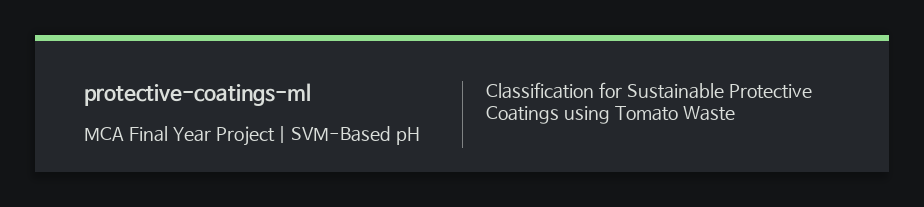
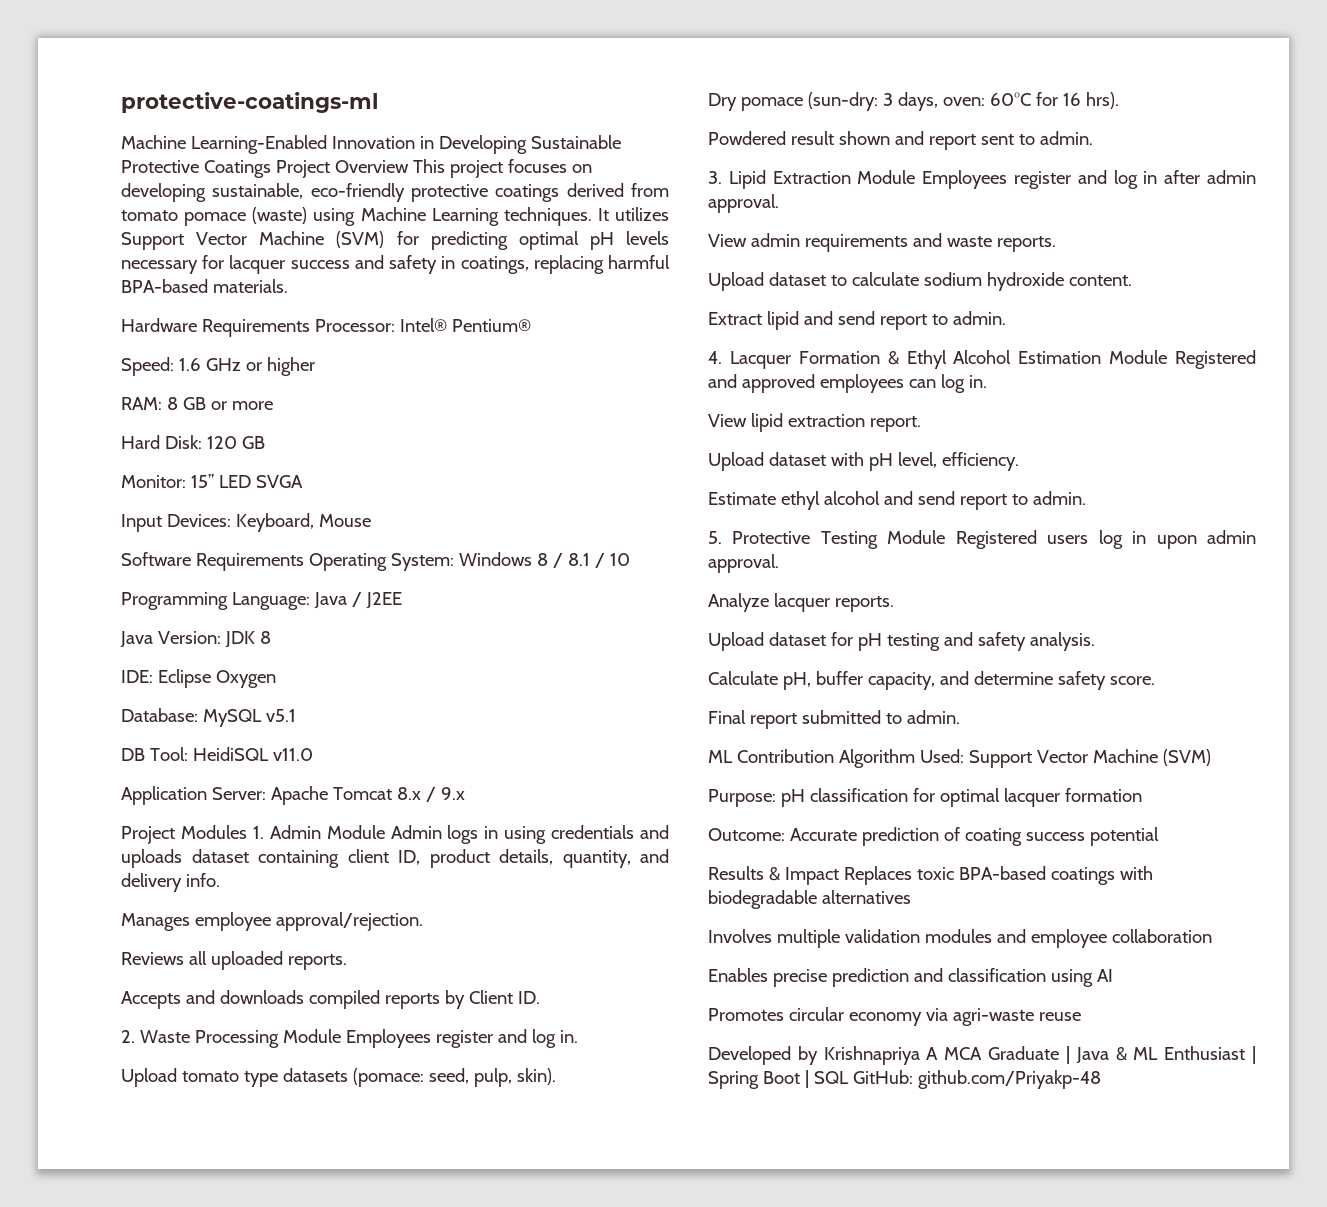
[84,126,421,146] [486,82,812,99] [486,106,735,124] MCA Final Year Project | SVM-Based pH Classification for Sustainable Protective Coatings using Tomato Waste -> [121,135,621,154] [121,159,592,178] [121,183,669,202] [121,207,669,226] [121,231,669,250] [121,255,670,274] [121,279,288,293] [121,318,531,337] [121,357,315,376] [121,397,273,410] [121,435,265,449] [121,474,303,488] [121,513,371,532] [121,552,630,571] [121,592,402,610] [120,631,271,648] [121,669,276,688] [121,708,296,727] [121,747,313,761] [121,786,465,805] [121,825,669,844] [121,849,669,868] [121,873,220,892] [121,912,423,931] [121,951,347,970] [121,990,540,1009] [121,1029,578,1048] [121,1068,556,1087] [708,92,1119,111] [708,131,1093,150] [708,170,1256,189] [708,194,779,213] [708,233,1056,252] [708,272,1132,291] [708,311,1006,330] [708,350,1256,369] [708,374,987,393] [708,413,921,432] [708,452,1019,471] [708,491,1086,510] [708,530,1256,549] [708,554,779,573] [708,593,894,612] [708,632,1095,651] [708,671,1155,690] [708,710,960,729] [708,749,1211,768] [708,788,1142,807] [708,827,1159,846] [708,866,1153,885] [708,890,911,909] [708,929,1212,948] [708,968,1113,987] [708,1007,1081,1026] [708,1046,1256,1065] [708,1070,1101,1089] Machine Learning-Enabled Innovation in Developing Sustainable Protective Coatings Project Overview This project focuses on developing sustainable, eco-friendly protective coatings derived from tomato pomace (waste) using Machine Learning techniques. It utilizes Support Vector Machine (SVM) for predicting optimal pH levels necessary for lacquer success and safety in coatings, replacing harmful BPA-based materials. // Hardware Requirements Processor: Intel® Pentium® // Speed: 1.6 GHz or higher // RAM: 8 GB or more // Hard Disk: 120 GB // Monitor: 15’’ LED SVGA // Input Devices: Keyboard, Mouse // Software Requirements Operating System: Windows 8 / 8.1 / 10 // Programming Language: Java / J2EE // Java Version: JDK 8 // IDE: Eclipse Oxygen // Database: MySQL v5.1 // DB Tool: HeidiSQL v11.0 // Application Server: Apache Tomcat 8.x / 9.x // Project Modules 1. Admin Module Admin logs in using credentials and uploads dataset containing client ID, product details, quantity, and delivery info. // Manages employee approval/rejection. // Reviews all uploaded reports. // Accepts and downloads compiled reports by Client ID. // 2. Waste Processing Module Employees register and log in. // Upload tomato type datasets (pomace: seed, pulp, skin). // Dry pomace (sun-dry: 3 days, oven: 60°C for 16 hrs). // Powdered result shown and report sent to admin. // 3. Lipid Extraction Module Employees register and log in after admin approval. // View admin requirements and waste reports. // Upload dataset to calculate sodium hydroxide content. // Extract lipid and send report to admin. // 4. Lacquer Formation & Ethyl Alcohol Estimation Module Registered and approved employees can log in. // View lipid extraction report. // Upload dataset with pH level, efficiency. // Estimate ethyl alcohol and send report to admin. // 5. Protective Testing Module Registered users log in upon admin approval. // Analyze lacquer reports. // Upload dataset for pH testing and safety analysis. // Calculate pH, buffer capacity, and determine safety score. // Final report submitted to admin. // ML Contribution Algorithm Used: Support Vector Machine (SVM) // Purpose: pH classification for optimal lacquer formation // Outcome: Accurate prediction of coating success potential // Results & Impact Replaces toxic BPA-based coatings with biodegradable alternatives // Involves multiple validation modules and employee collaboration // Enables precise prediction and classification using AI // Promotes circular economy via agri-waste reuse // Developed by Krishnapriya A MCA Graduate | Java & ML Enthusiast | Spring Boot | SQL GitHub: github.com/Priyakp-48

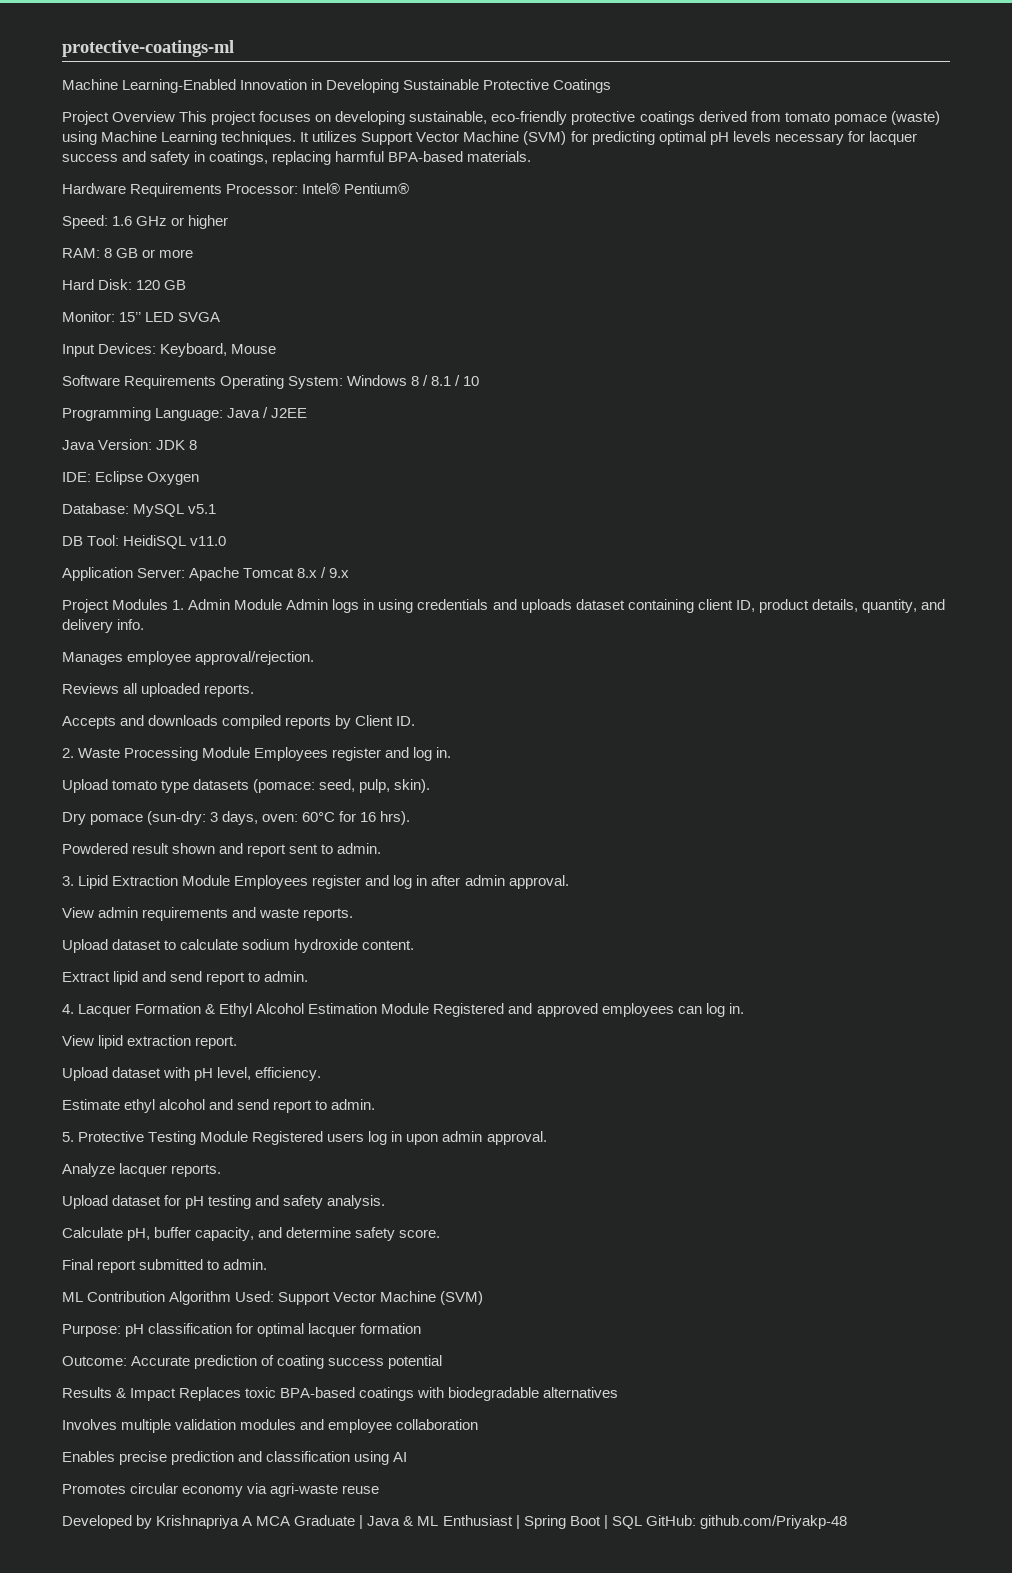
(271, 169) none -> (612, 86) //

